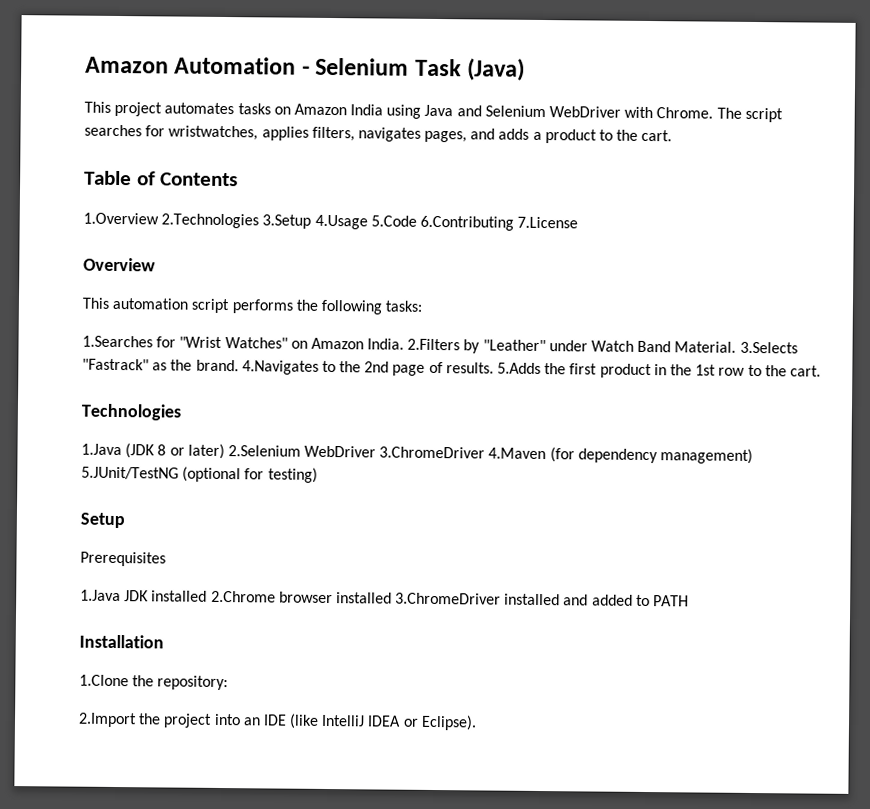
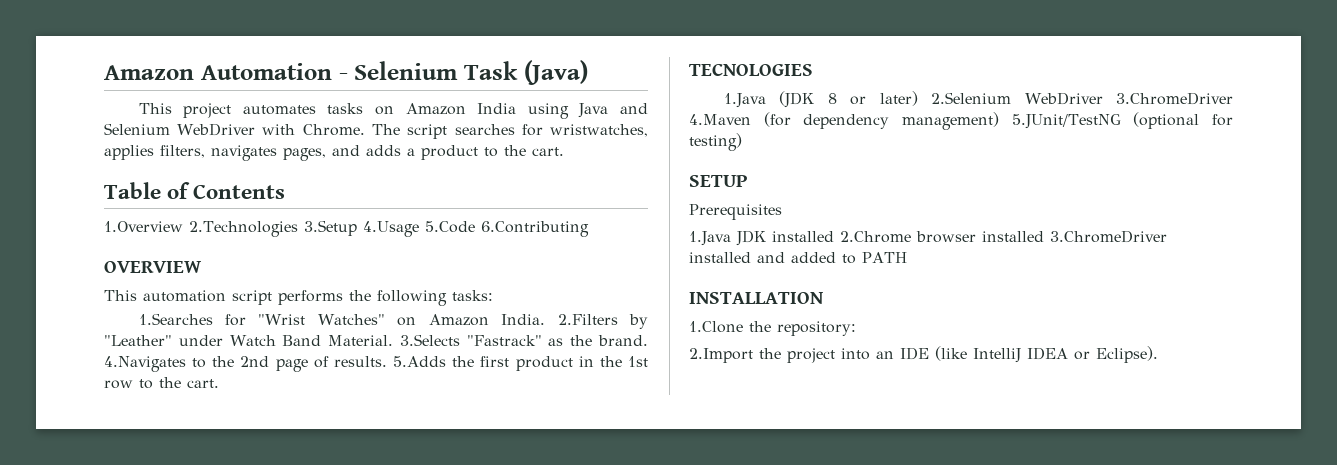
[517,216,579,229] [83,257,156,272] 7.License // Overview -> [104,261,202,273] // OVERVIEW
[81,403,181,421] Technologies -> [689,63,813,76] TECNOLOGIES
[80,512,125,529] Setup -> [689,175,748,187] SETUP
[79,634,164,649] Installation -> [689,292,823,304] INSTALLATION

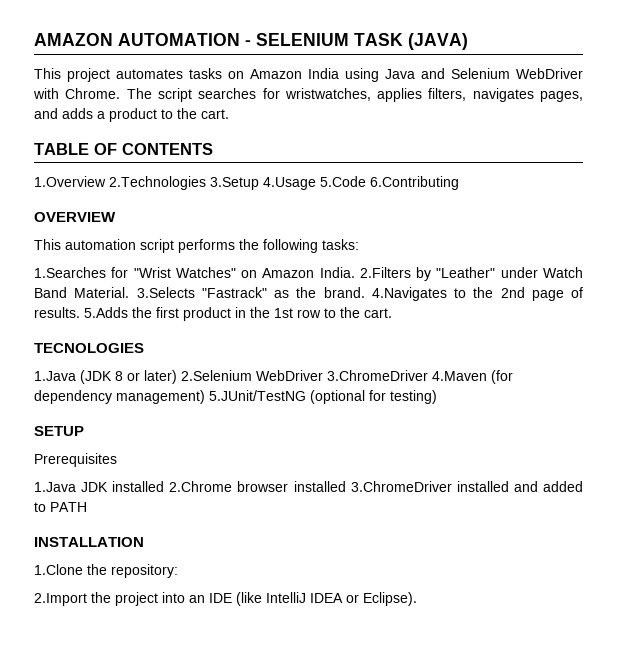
[104,60,588,85] Amazon Automation - Selenium Task (Java) -> [34,33,468,50] AMAZON AUTOMATION - SELENIUM TASK (JAVA)
[104,182,286,199] Table of Contents -> [34,143,213,155] TABLE OF CONTENTS

